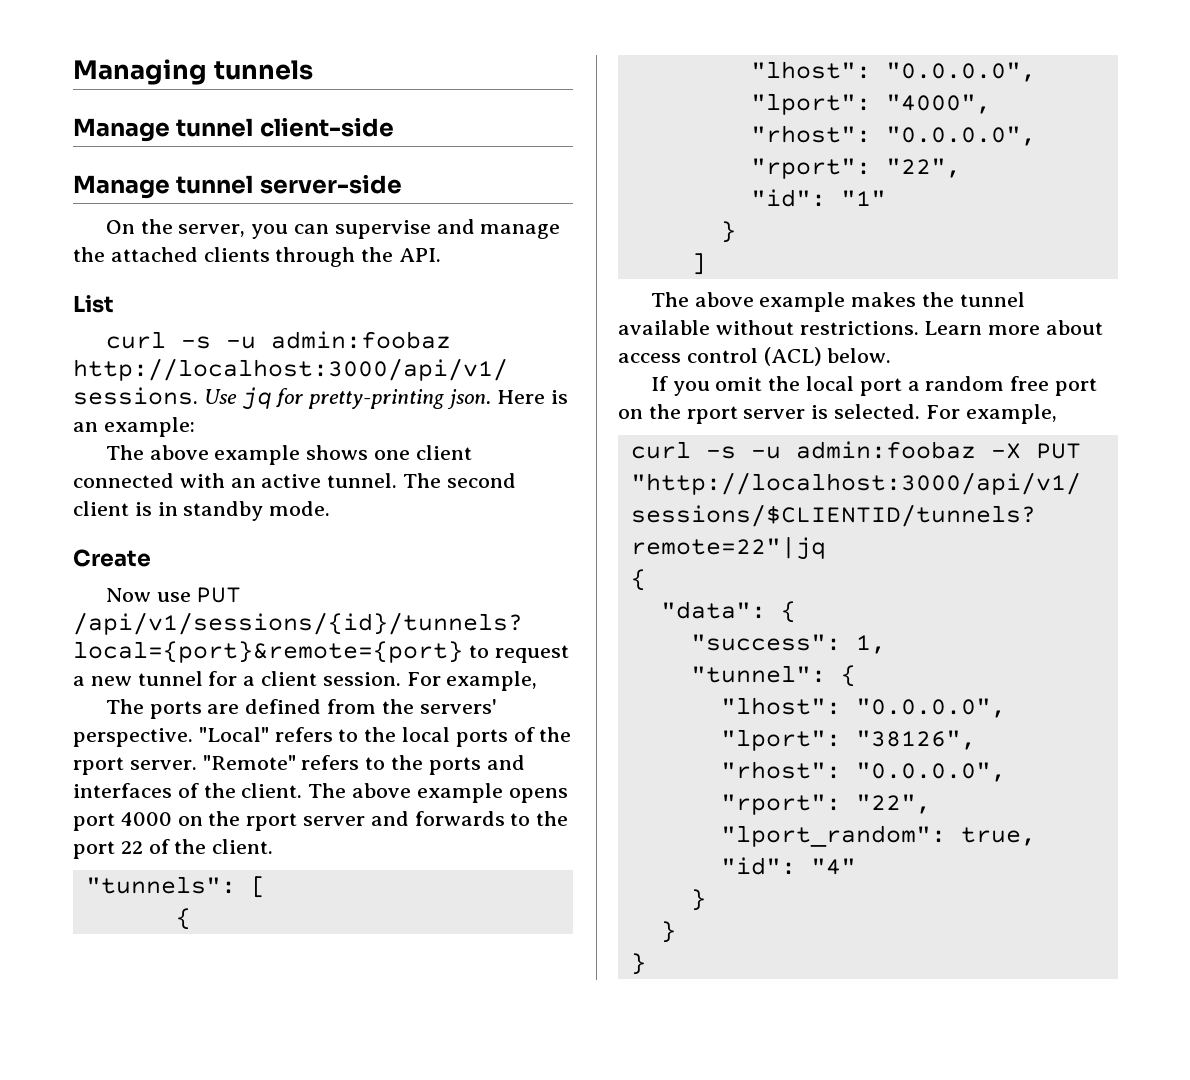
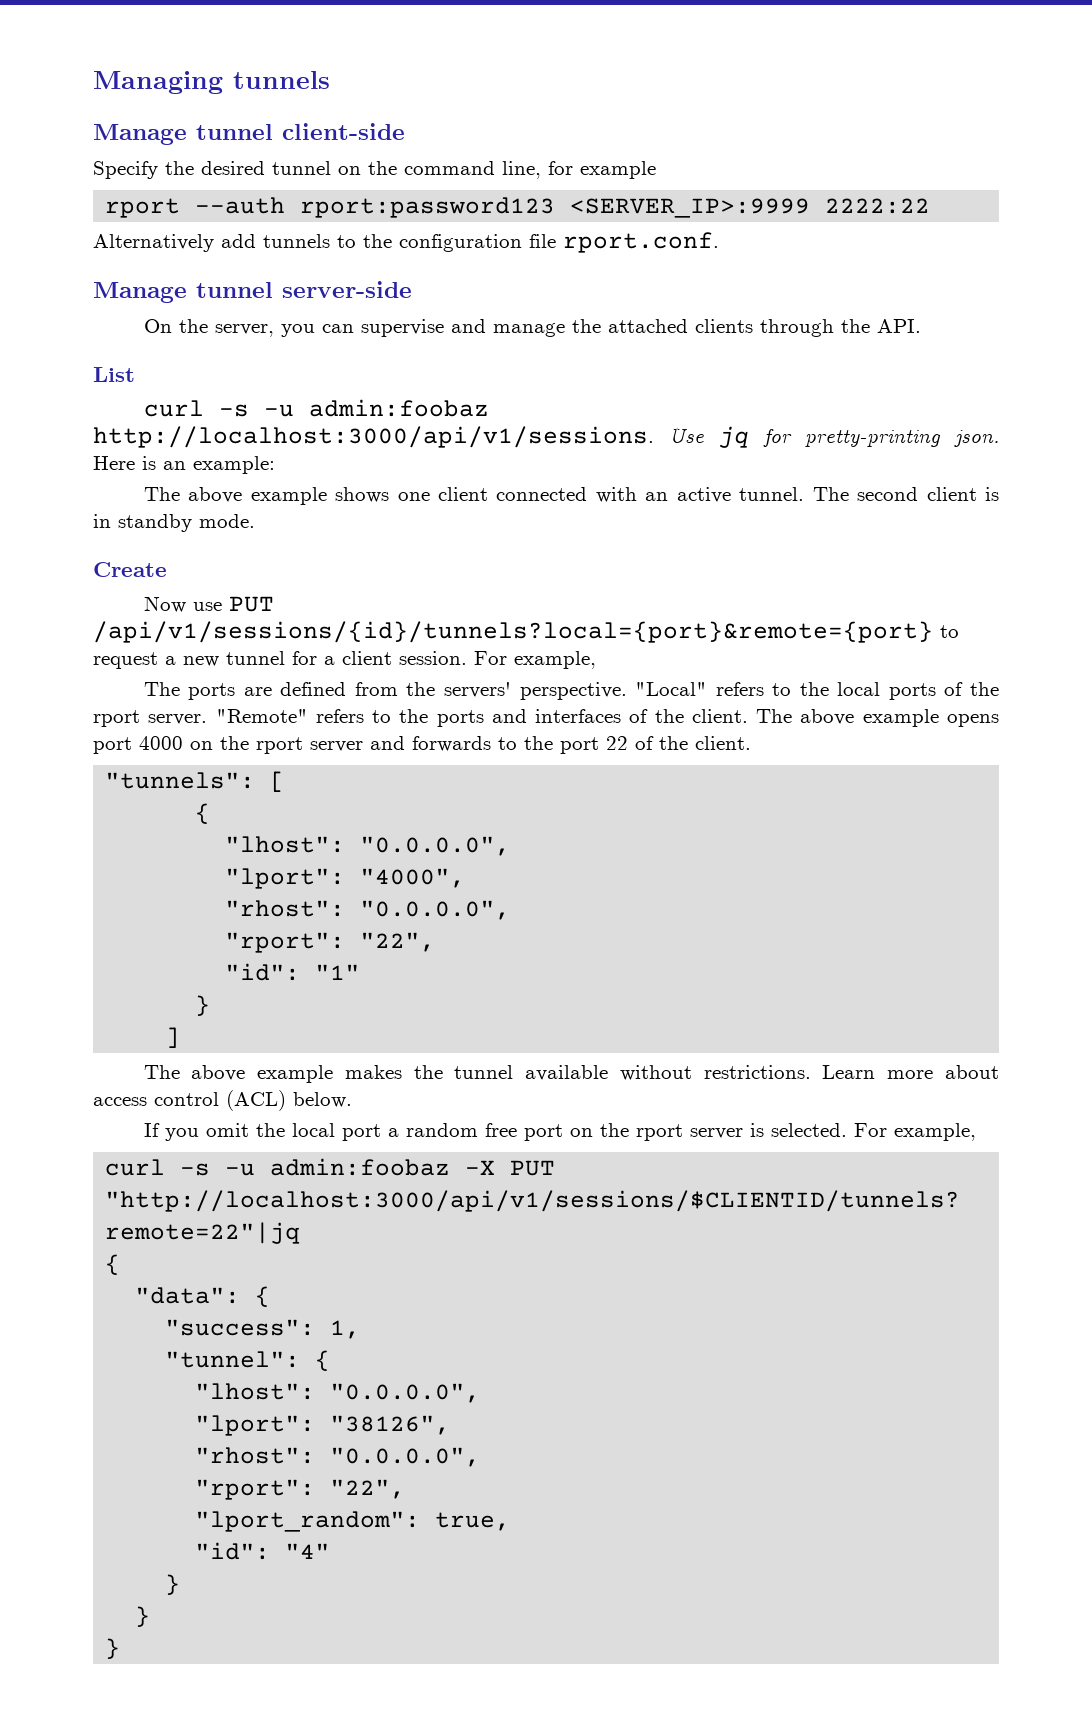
(394, 127) none -> [93,161,656,179] [105,197,931,218] [93,232,719,253] // Specify the desired tunnel on the command line, for example // rport --auth rport:password123 <SERVER_IP>:9999 2222:22 // Alternatively add tunnels to the configuration file rport.conf.

